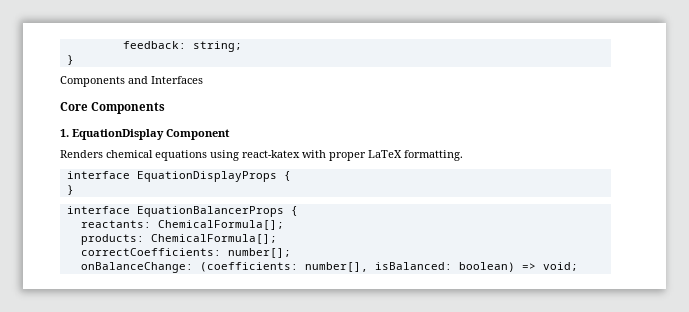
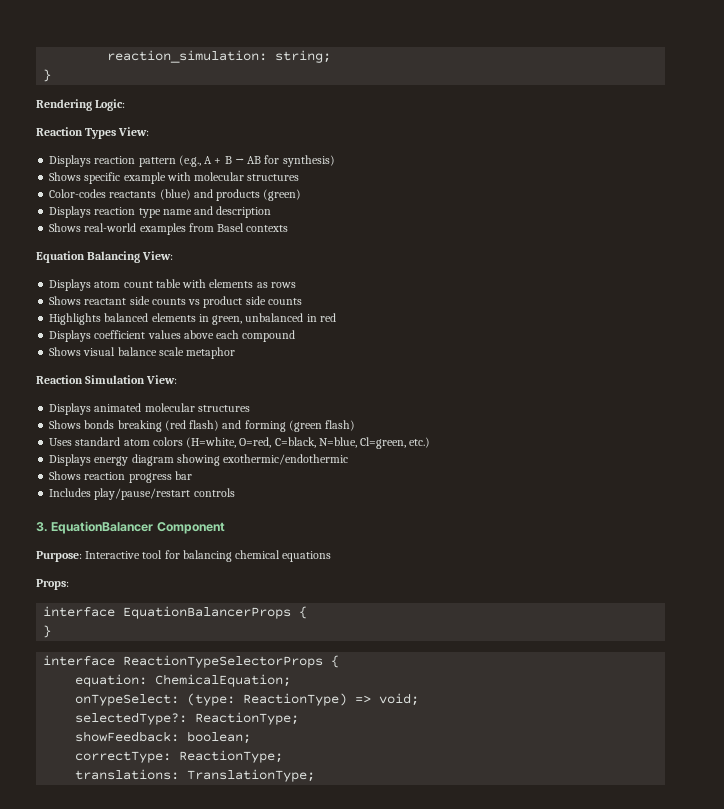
[122,41,186,49] feedback: -> [107,50,268,63] reaction_simulation:
[60,76,203,87] [60,102,166,114] [60,129,230,140] [60,150,463,161] [66,171,277,182] Components and Interfaces // Core Components // 1. EquationDisplay Component // Renders chemical equations using react-katex with proper LaTeX formatting. // interface EquationDisplayProps -> [36,99,126,111] [36,127,150,139] [49,155,335,167] [49,172,300,184] [49,189,302,201] [49,206,272,218] [49,223,289,235] [36,251,174,263] [49,279,296,291] [49,296,302,308] [49,313,336,325] [49,330,296,342] [49,347,236,359] [36,375,178,384] [49,403,250,415] [49,420,356,432] [49,437,431,449] [49,454,349,466] [49,471,192,483] [49,488,235,500] [36,521,225,534] [36,550,332,562] [36,579,69,590] [43,606,292,619] Rendering Logic: // Reaction Types View: // Displays reaction pattern (e.g., A + B → AB for synthesis) // Shows specific example with molecular structures // Color-codes reactants (blue) and products (green) // Displays reaction type name and description // Shows real-world examples from Basel contexts // Equation Balancing View: // Displays atom count table with elements as rows // Shows reactant side counts vs product side counts // Highlights balanced elements in green, unbalanced in red // Displays coefficient values above each compound // Shows visual balance scale metaphor // Reaction Simulation View: // Displays animated molecular structures // Shows bonds breaking (red flash) and forming (green flash) // Uses standard atom colors (H=white, O=red, C=black, N=blue, Cl=green, etc.) // Displays energy diagram showing exothermic/endothermic // Shows reaction progress bar // Includes play/pause/restart controls // 3. EquationBalancer Component // Purpose: Interactive tool for balancing chemical equations // Props: // interface EquationBalancerProps
[136,206,298,217] [80,220,284,230] [80,234,277,245] [80,248,291,258] [80,262,578,273] EquationBalancerProps { // reactants: ChemicalFormula[]; // products: ChemicalFormula[]; // correctCoefficients: number[]; // onBalanceChange: (coefficients: number[], isBalanced: boolean) => void; -> [123,655,340,668] [75,674,292,687] [75,693,420,706] [75,712,300,725] [75,731,252,744] [75,750,284,763] [75,769,316,782] ReactionTypeSelectorProps { // equation: ChemicalEquation; // onTypeSelect: (type: ReactionType) => void; // selectedType?: ReactionType; // showFeedback: boolean; // correctType: ReactionType; // translations: TranslationType;

